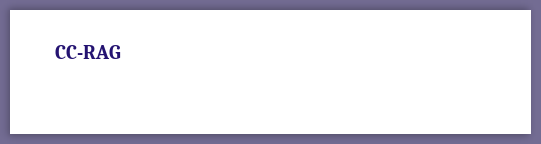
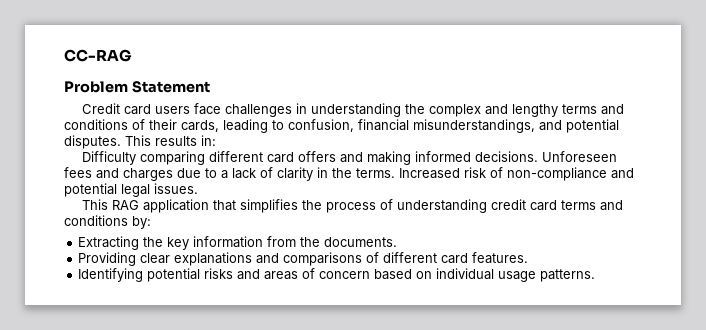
(121, 52) none -> [64,81,210,93] [82,103,625,117] [64,119,619,133] [64,135,216,149] [82,151,618,165] [64,167,634,181] [64,183,198,197] [82,199,624,213] [64,215,151,229] [78,236,398,250] [78,252,529,266] [78,268,596,282] // Problem Statement // Credit card users face challenges in understanding the complex and lengthy terms and conditions of their cards, leading to confusion, financial misunderstandings, and potential disputes. This results in: // Difficulty comparing different card offers and making informed decisions. Unforeseen fees and charges due to a lack of clarity in the terms. Increased risk of non-compliance and potential legal issues. // This RAG application that simplifies the process of understanding credit card terms and conditions by: // Extracting the key information from the documents. // Providing clear explanations and comparisons of different card features. // Identifying potential risks and areas of concern based on individual usage patterns.

